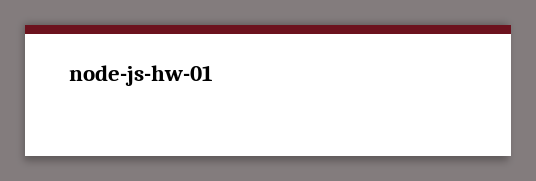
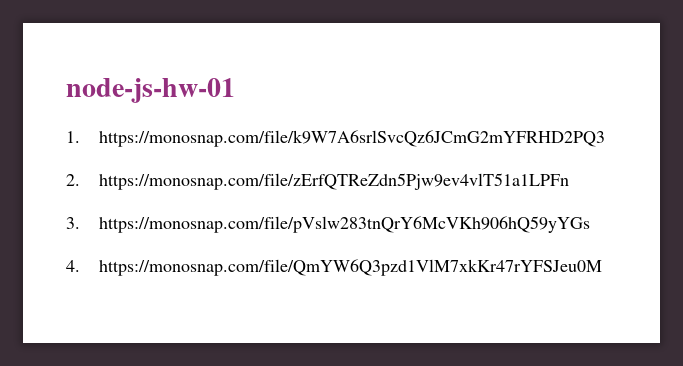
(213, 75) none -> [66,130,605,147] [66,173,569,190] [66,216,590,233] [66,259,602,276] // 1. https://monosnap.com/file/k9W7A6srlSvcQz6JCmG2mYFRHD2PQ3 // 2. https://monosnap.com/file/zErfQTReZdn5Pjw9ev4vlT51a1LPFn // 3. https://monosnap.com/file/pVslw283tnQrY6McVKh906hQ59yYGs // 4. https://monosnap.com/file/QmYW6Q3pzd1VlM7xkKr47rYFSJeu0M

